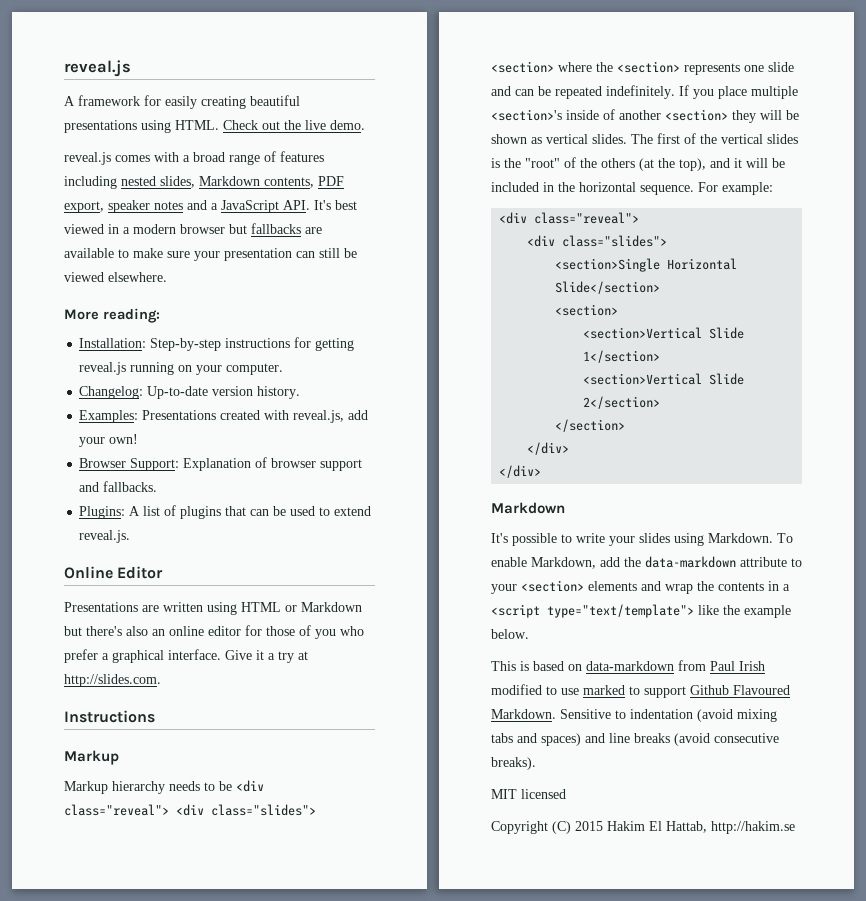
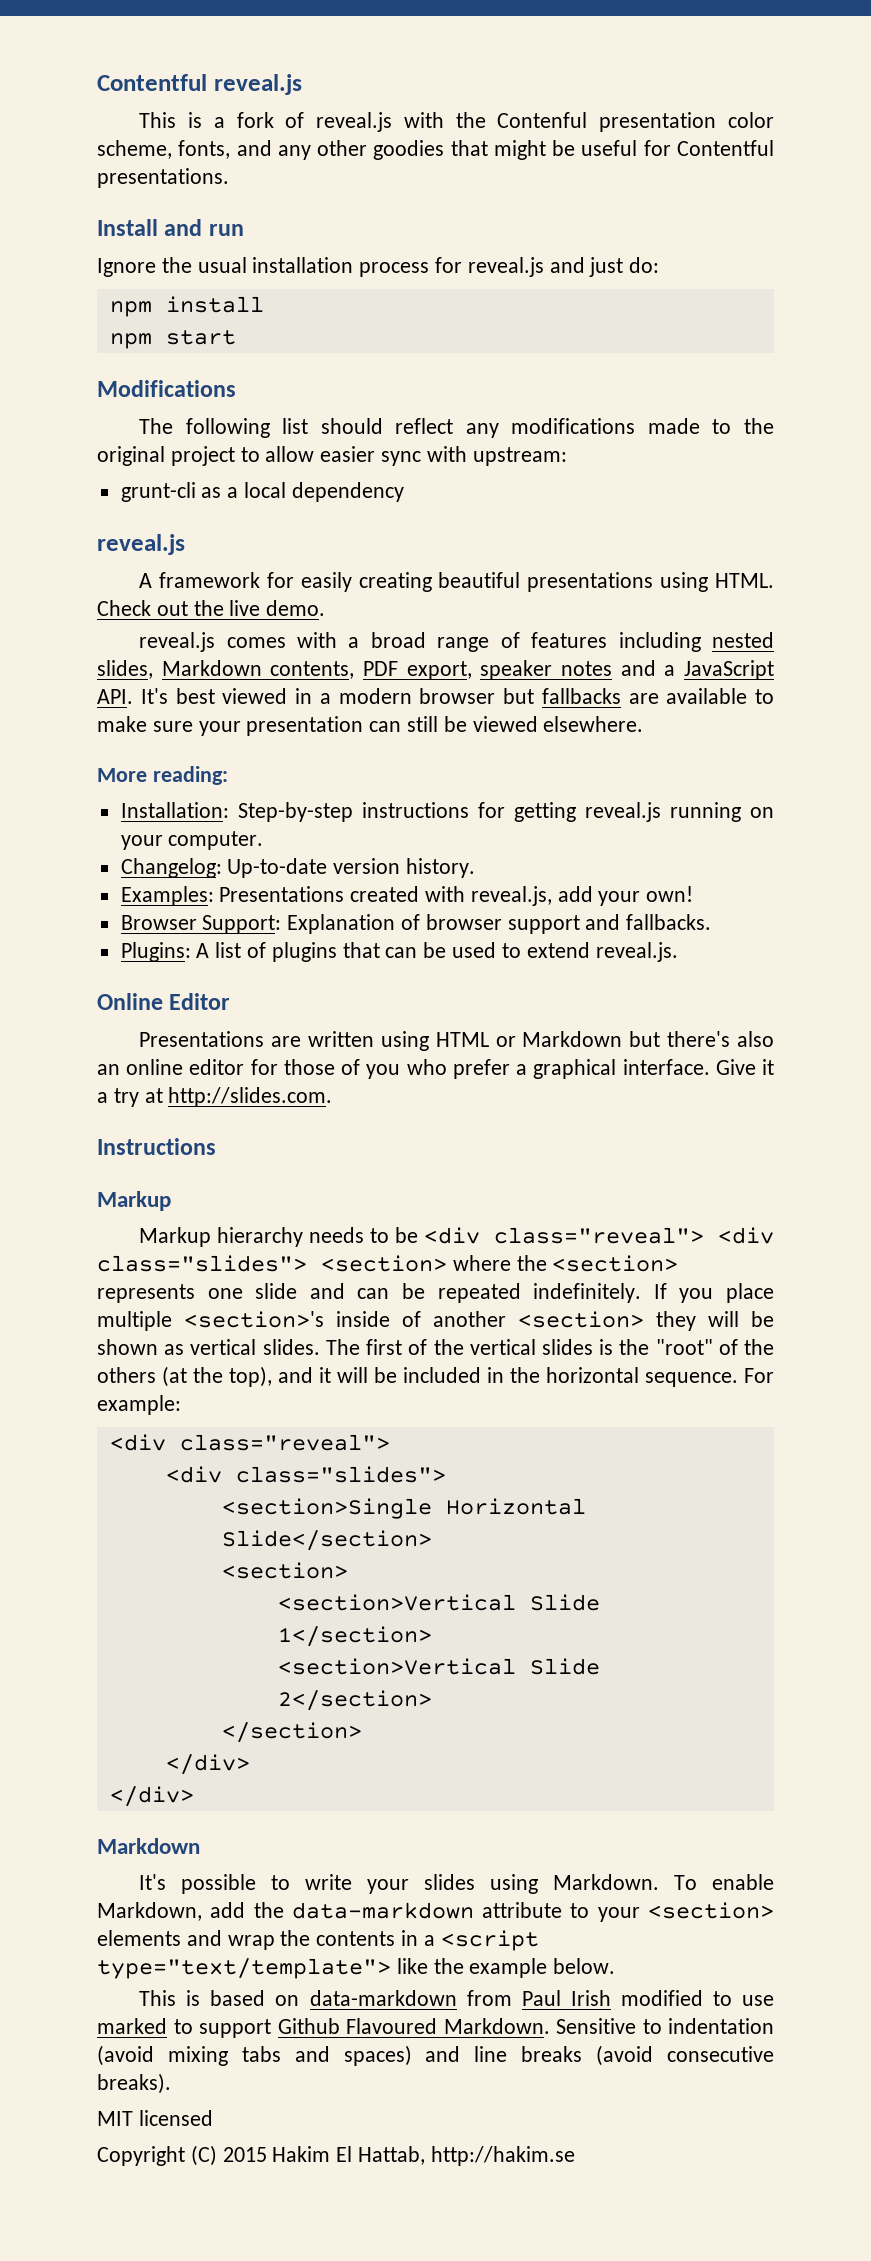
(64, 68) none -> [97,74,302,95] [139,112,774,132] [97,140,774,160] [97,168,229,188] [97,219,244,236] [97,257,660,277] [109,296,264,317] [109,330,236,349] [97,380,236,397] [139,418,775,438] [97,446,567,466] [120,482,404,502] Contentful reveal.js // This is a fork of reveal.js with the Contenful presentation color scheme, fonts, and any other goodies that might be useful for Contentful presentations. // Install and run // Ignore the usual installation process for reveal.js and just do: // npm install // npm start // Modifications // The following list should reflect any modifications made to the original project to allow easier sync with upstream: // grunt-cli as a local dependency //

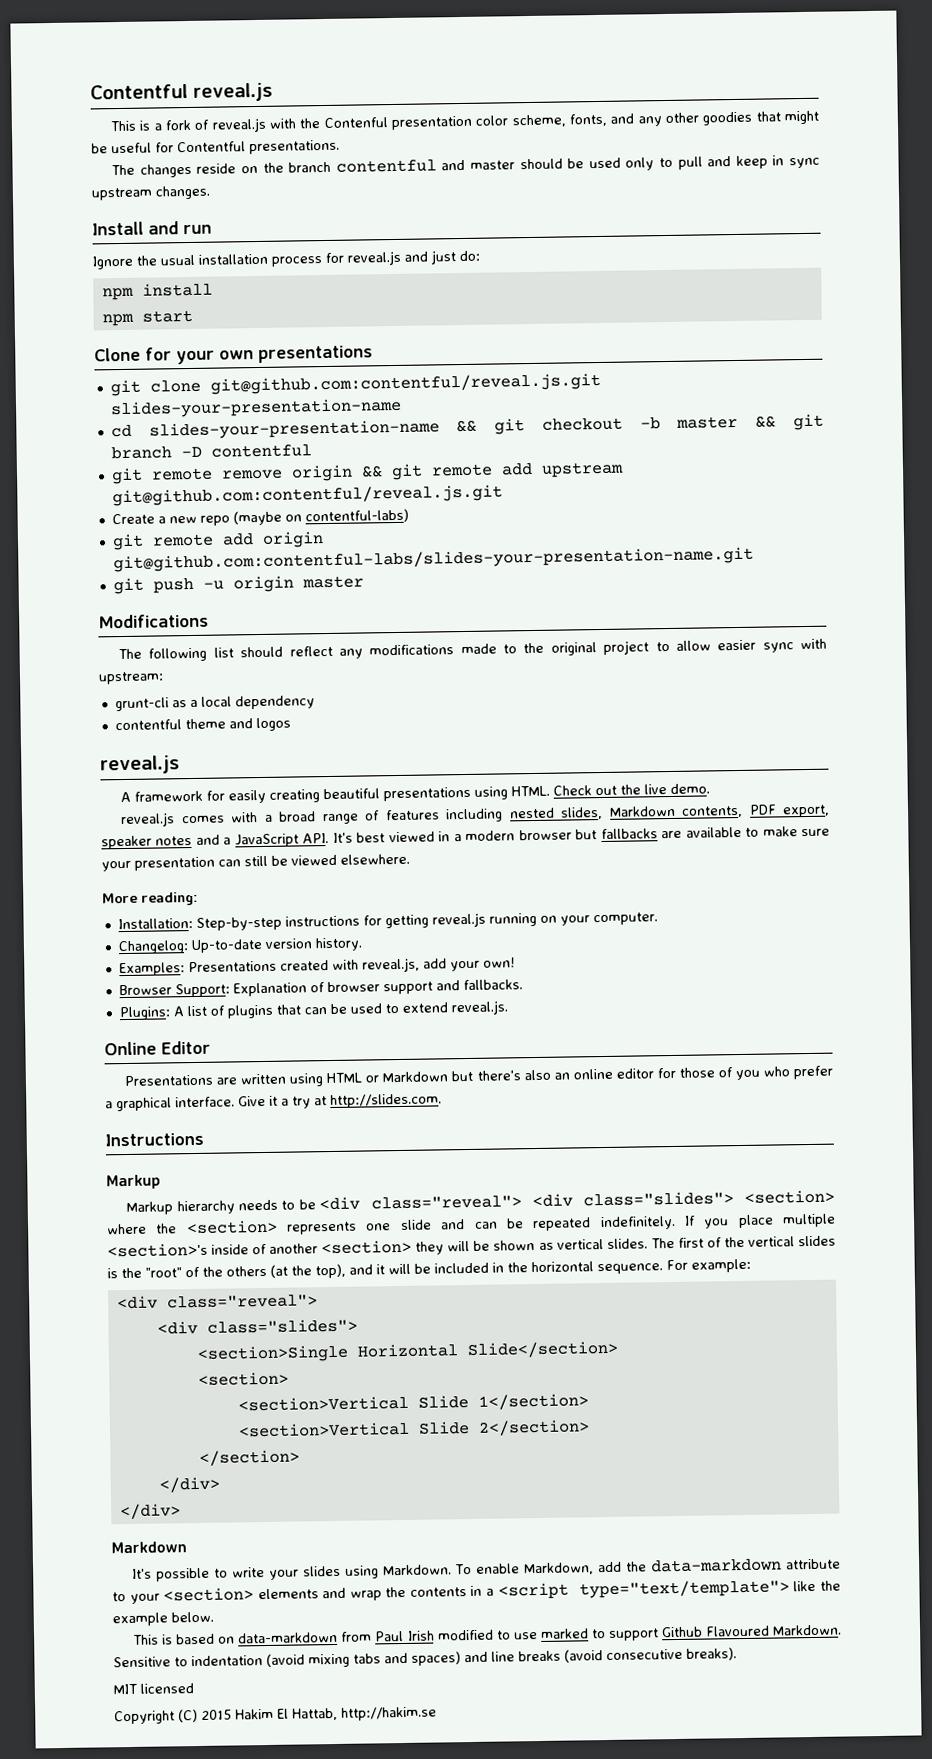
(229, 178) none -> [111,155,820,178] [91,185,210,201] // The changes reside on the branch contentful and master should be used only to pull and keep in sync upstream changes.
(236, 337) none -> [94,345,373,365] [109,372,601,397] [109,397,402,419] [110,413,825,440] [110,444,312,460] [110,461,624,485] [111,484,503,507] [111,508,409,526] [111,531,324,551] [112,546,754,573] [112,575,364,595] // Clone for your own presentations // git clone git@github.com:contentful/reveal.js.git slides-your-presentation-name // cd slides-your-presentation-name && git checkout -b master && git branch -D contentful // git remote remove origin && git remote add upstream git@github.com:contentful/reveal.js.git // Create a new repo (maybe on contentful-labs) // git remote add origin git@github.com:contentful-labs/slides-your-presentation-name.git // git push -u origin master
(404, 492) none -> [114,717,291,732] // contentful theme and logos

